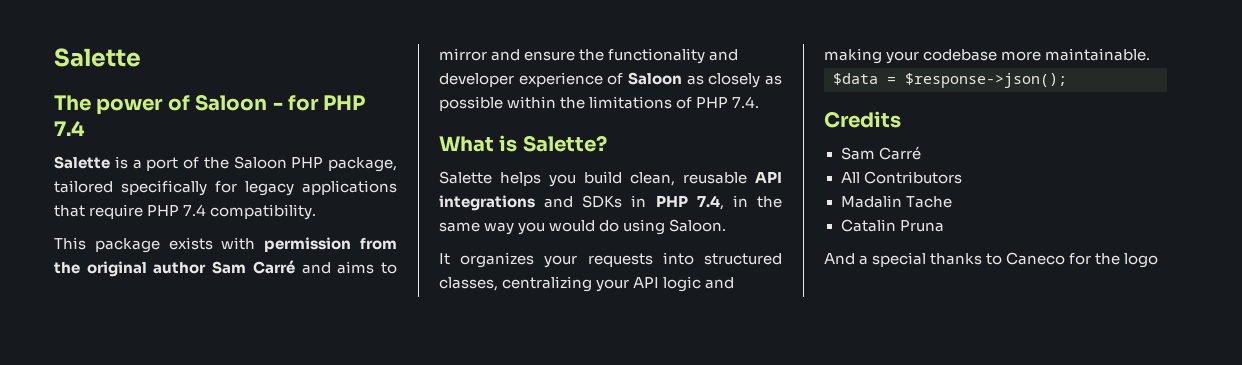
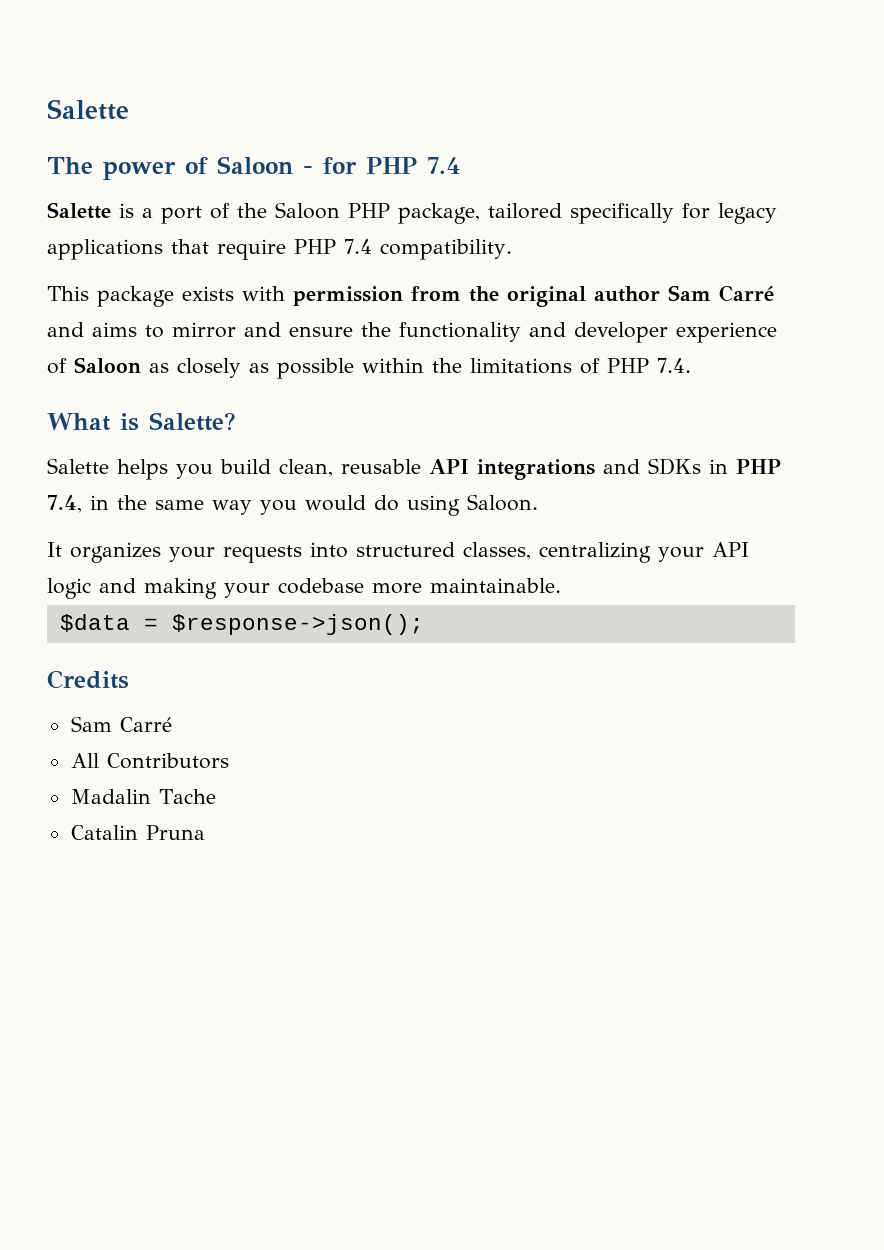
[824,252,1159,268] // And a special thanks to Caneco for the logo -> (205, 832) none

